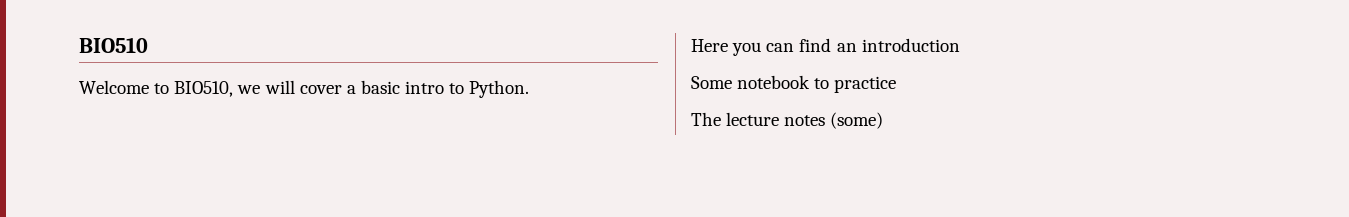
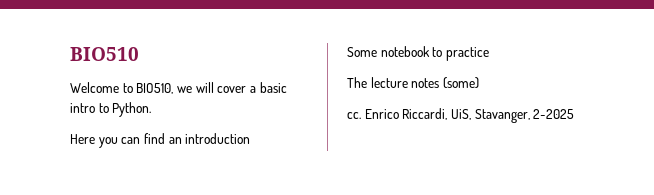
(884, 120) none -> [347,108,575,123] // cc. Enrico Riccardi, UiS, Stavanger, 2-2025

